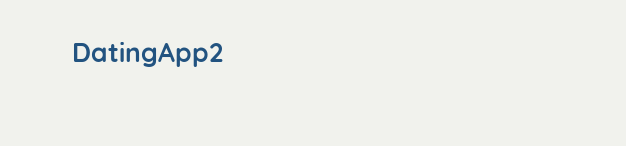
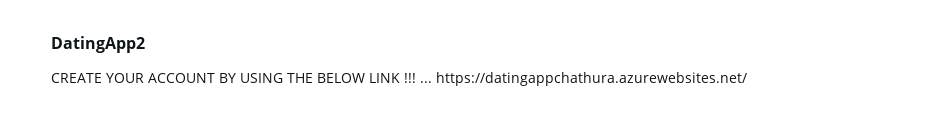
(223, 54) none -> [51,72,747,86] // CREATE YOUR ACCOUNT BY USING THE BELOW LINK !!! ... https://datingappchathura.azurewebsites.net/

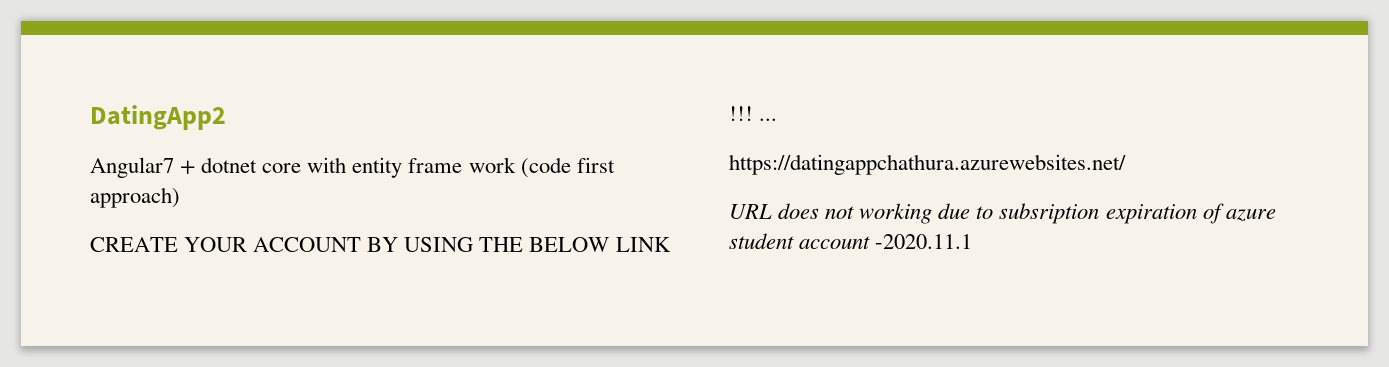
(145, 44) none -> [90,157,615,178] [90,187,180,208] // Angular7 + dotnet core with entity frame work (code first approach)
(432, 82) none -> (778, 119) //
(747, 79) none -> [729,203,1276,224] [729,233,973,249] // URL does not working due to subsription expiration of azure student account -2020.11.1

